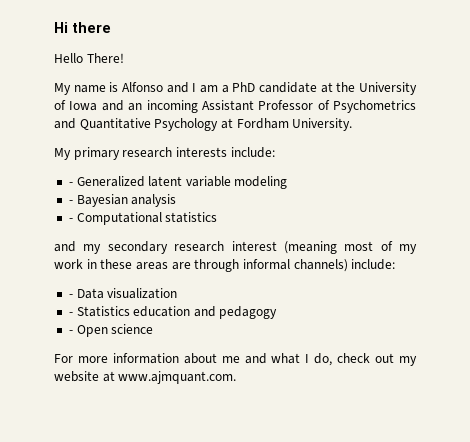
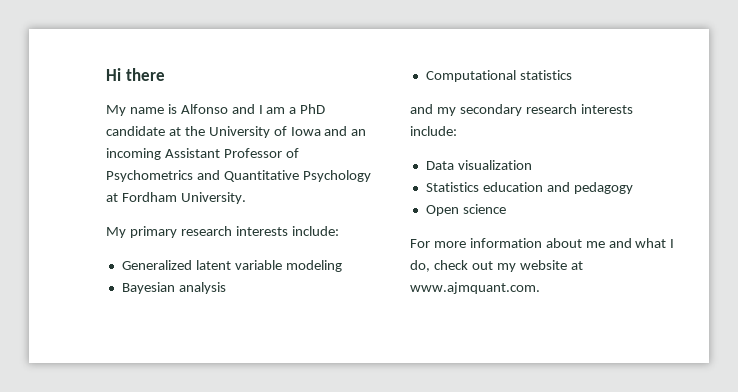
[54,53,124,63] // Hello There! -> (165, 74) none
[68,182,73,186] - -> (339, 231) none
[68,200,73,204] - -> (342, 266) none
[68,218,73,222] - -> (226, 288) none
[231,241,417,254] [54,259,396,272] [68,294,73,298] interest (meaning most of my work in these areas are through informal channels) include: // - -> [580,104,633,114] [410,126,457,136] interests include: //
[68,312,73,316] - -> (532, 165) none
[68,330,73,334] - -> (633, 188) none

